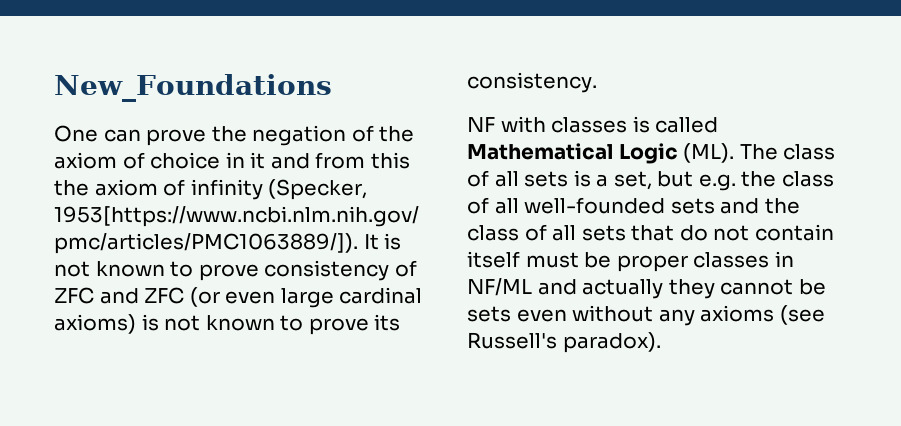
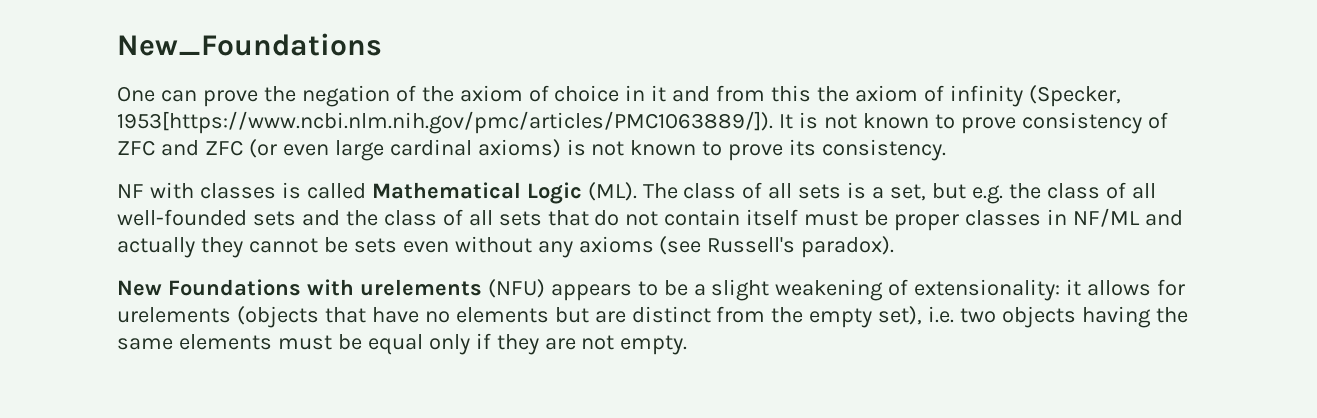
(661, 342) none -> [117,279,1186,301] [117,306,1188,328] [117,333,688,355] // New Foundations with urelements (NFU) appears to be a slight weakening of extensionality: it allows for urelements (objects that have no elements but are distinct from the empty set), i.e. two objects having the same elements must be equal only if they are not empty.

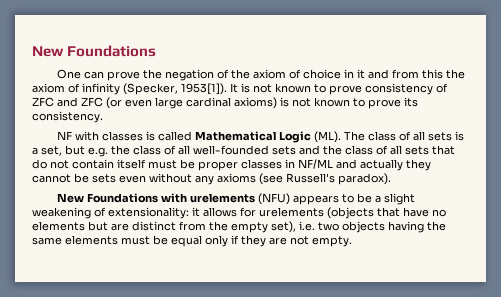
[117,33,382,56] New_Foundations -> [32,45,157,57] New Foundations
[117,111,773,134] 1953[https://www.ncbi.nlm.nih.gov/pmc/articles/PMC1063889/]). -> [181,83,227,95] 1953[1]).

